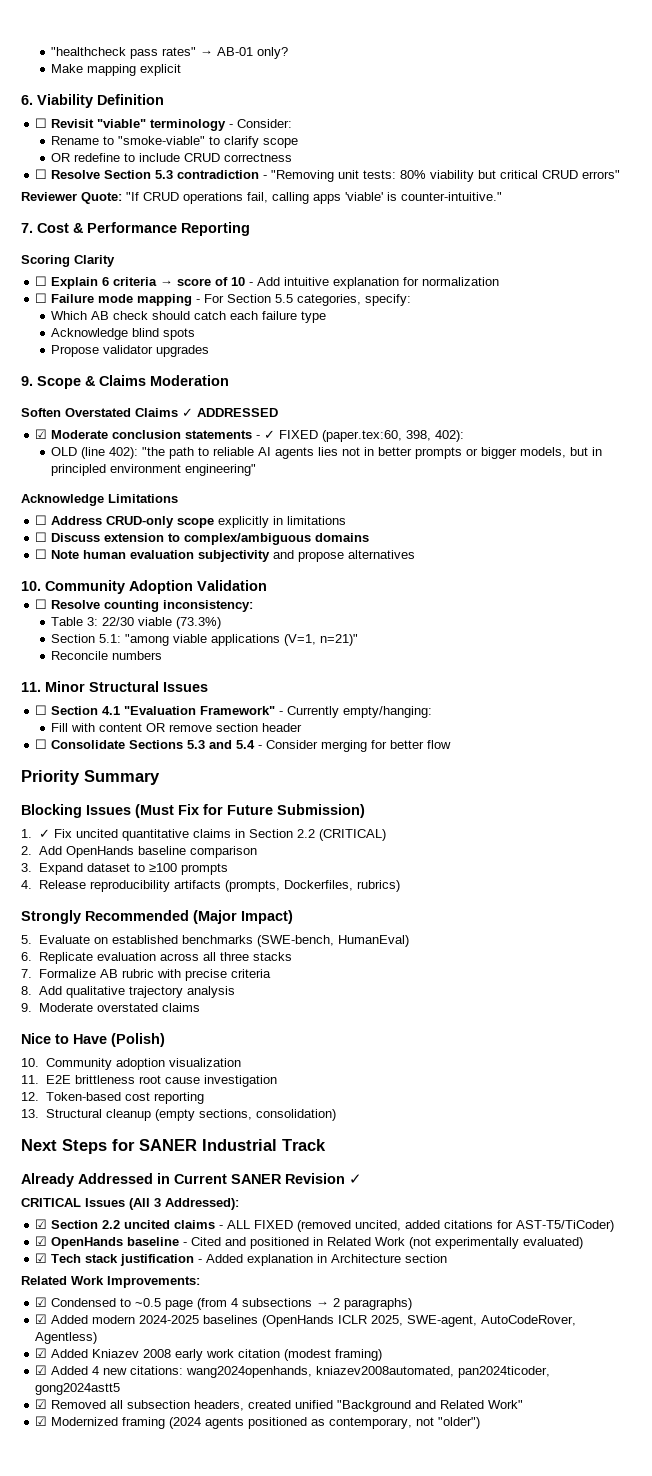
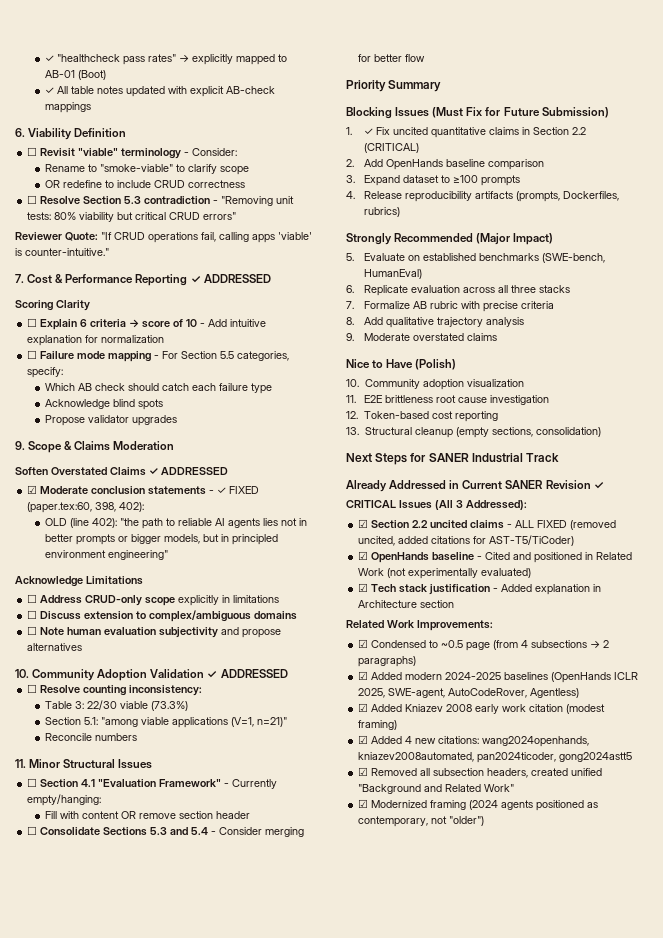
(51, 51) none -> [45,55,55,62] ✓
[217,47,289,59] [51,64,137,76] AB-01 only? // Make mapping -> [192,54,288,65] [45,70,107,80] [45,86,188,97] explicitly mapped to AB-01 (Boot) // ✓ All table notes updated with
(182, 70) none -> [226,86,276,94] [45,102,92,113] AB-check mappings
(250, 229) none -> [190,274,271,283] ✓ ADDRESSED
(267, 585) none -> [207,669,288,678] ✓ ADDRESSED

